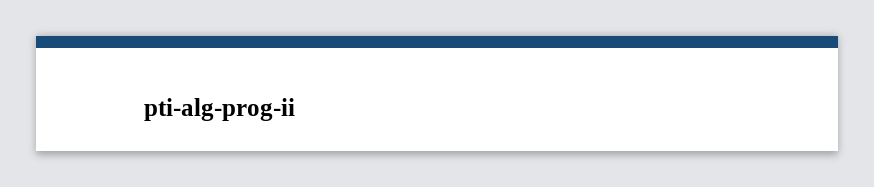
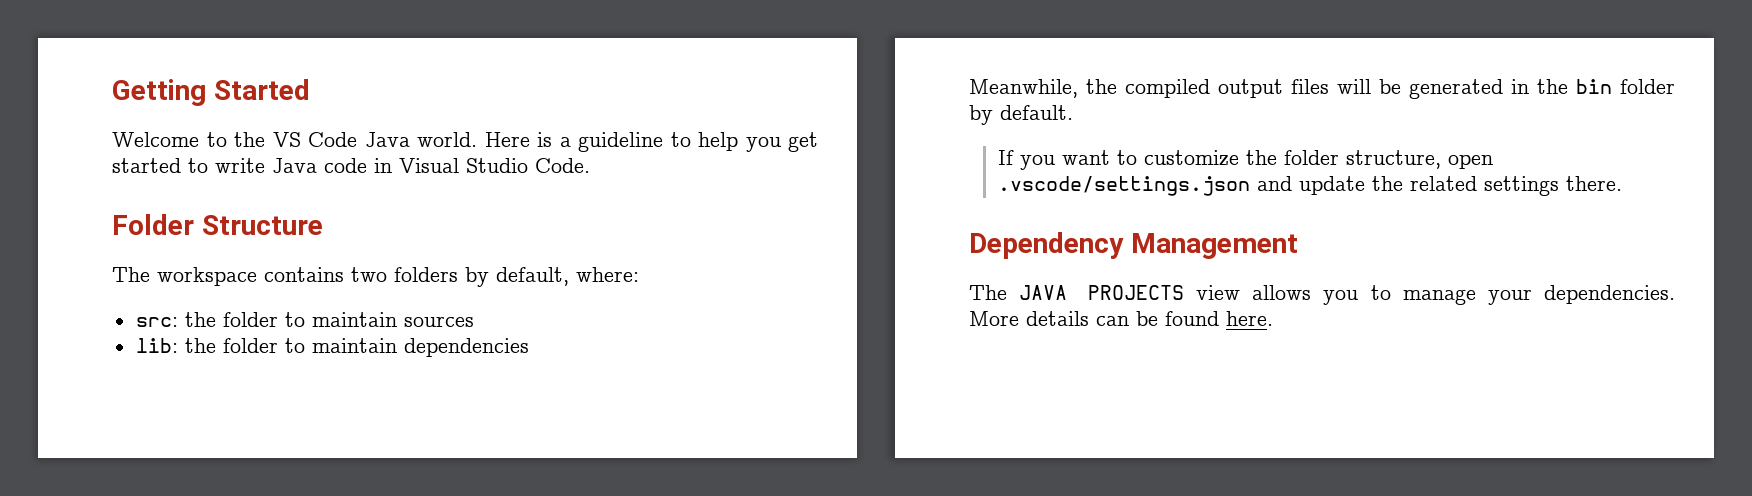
[144,98,295,121] pti-alg-prog-ii -> [112,79,310,106] [112,132,818,152] [112,158,590,173] [112,214,323,235] [112,267,639,287] [135,312,474,327] [135,338,529,357] [969,79,1675,99] [969,105,1073,125] [998,150,1494,170] [998,176,1623,196] [969,232,1298,259] [969,285,1675,305] [969,311,1273,326] Getting Started // Welcome to the VS Code Java world. Here is a guideline to help you get started to write Java code in Visual Studio Code. // Folder Structure // The workspace contains two folders by default, where: // src: the folder to maintain sources // lib: the folder to maintain dependencies // Meanwhile, the compiled output files will be generated in the bin folder by default. // If you want to customize the folder structure, open .vscode/settings.json and update the related settings there. // Dependency Management // The JAVA PROJECTS view allows you to manage your dependencies. More details can be found here.

